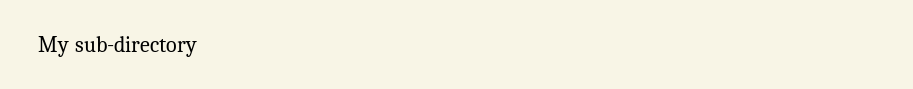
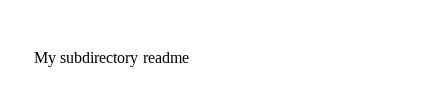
[74,36,197,57] sub-directory -> [60,52,189,67] subdirectory readme

